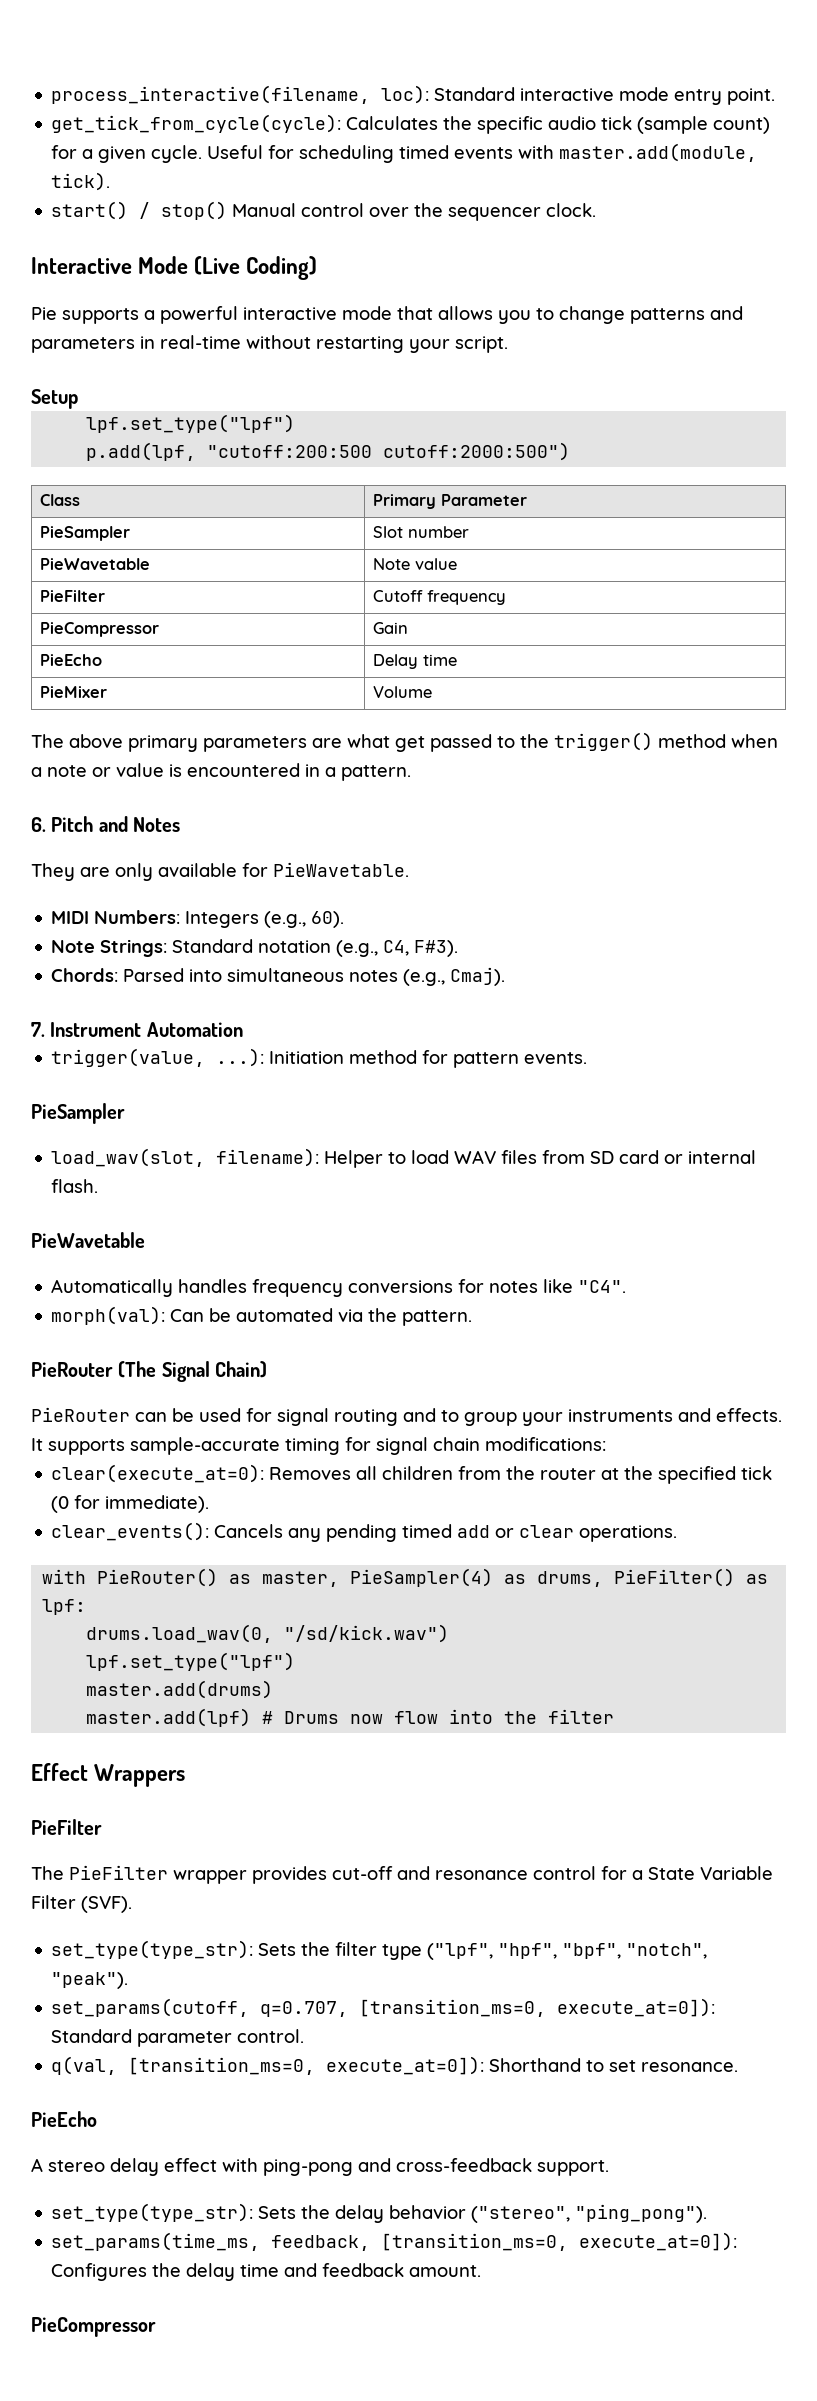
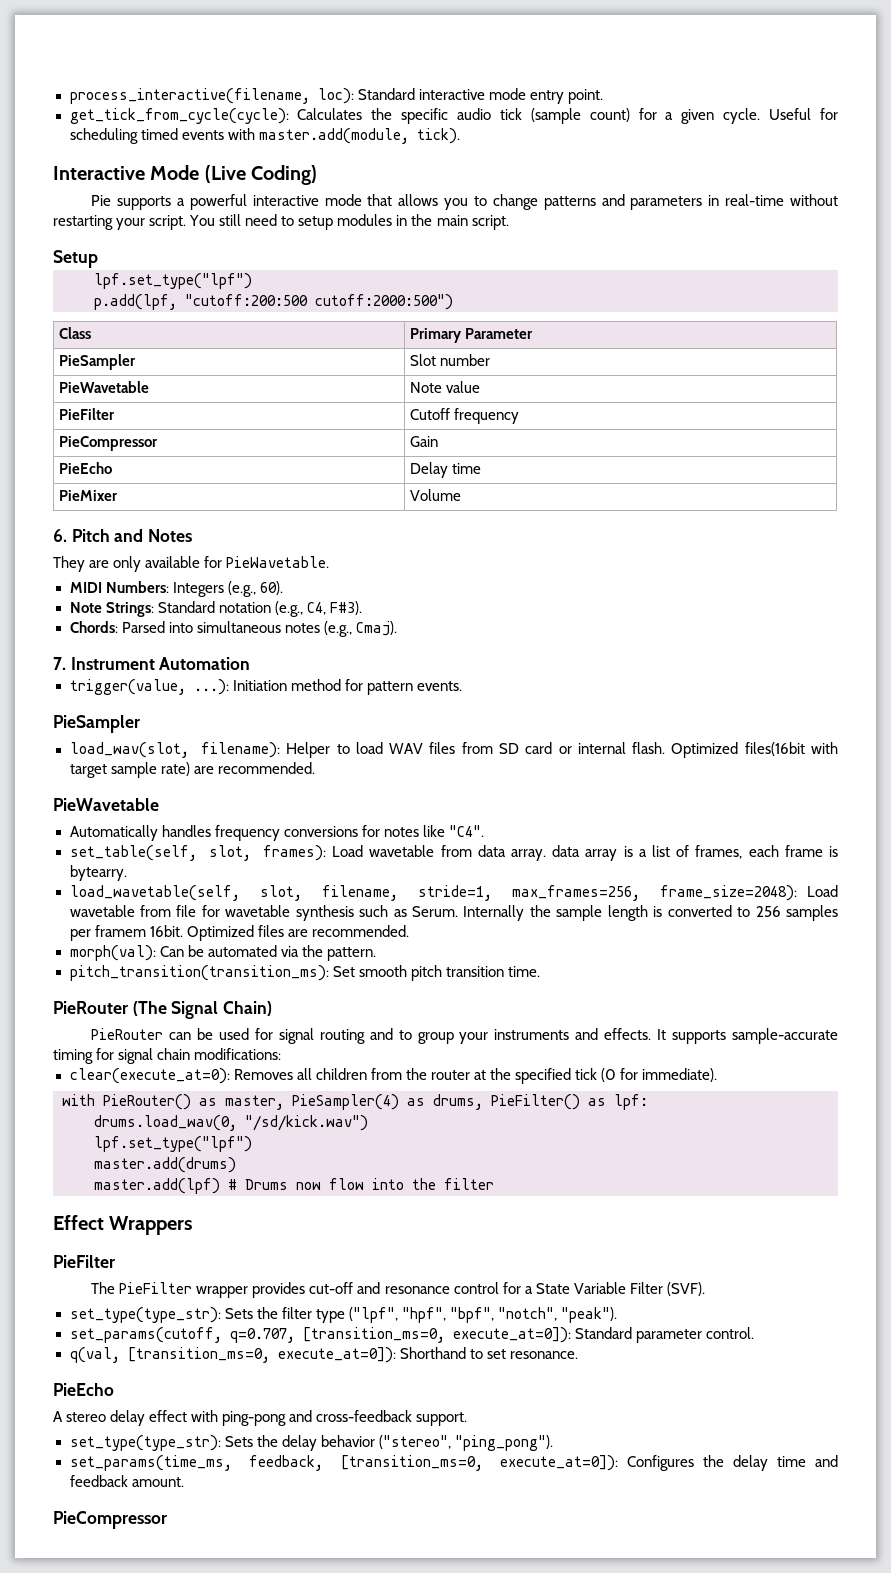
[51,201,597,221] // start() / stop() Manual control over the sequencer clock. -> (460, 136) none
(508, 344) none -> [189,214,509,230] You still need to setup modules in the main script.
[31,732,778,752] [31,763,411,781] // The above primary parameters are what get passed to the trigger() method when a note or value is encountered in a pattern. -> (462, 495) none
(99, 1186) none -> [671,742,838,758] [69,762,315,778] Optimized files(16bit with target sample rate) are recommended.
(627, 1286) none -> [69,845,839,861] [69,865,127,881] [69,885,838,901] [69,905,839,921] [69,925,409,941] // set_table(self, slot, frames): Load wavetable from data array. data array is a list of frames, each frame is bytearry. // load_wavetable(self, slot, filename, stride=1, max_frames=256, frame_size=2048): Load wavetable from file for wavetable synthesis such as Serum. Internally the sample length is converted to 256 samples per framem 16bit. Optimized files are recommended.
(473, 1318) none -> [69,965,540,981] // pitch_transition(transition_ms): Set smooth pitch transition time.
[51,1522,678,1542] // clear_events(): Cancels any pending timed add or clear operations. -> (718, 1075) none

